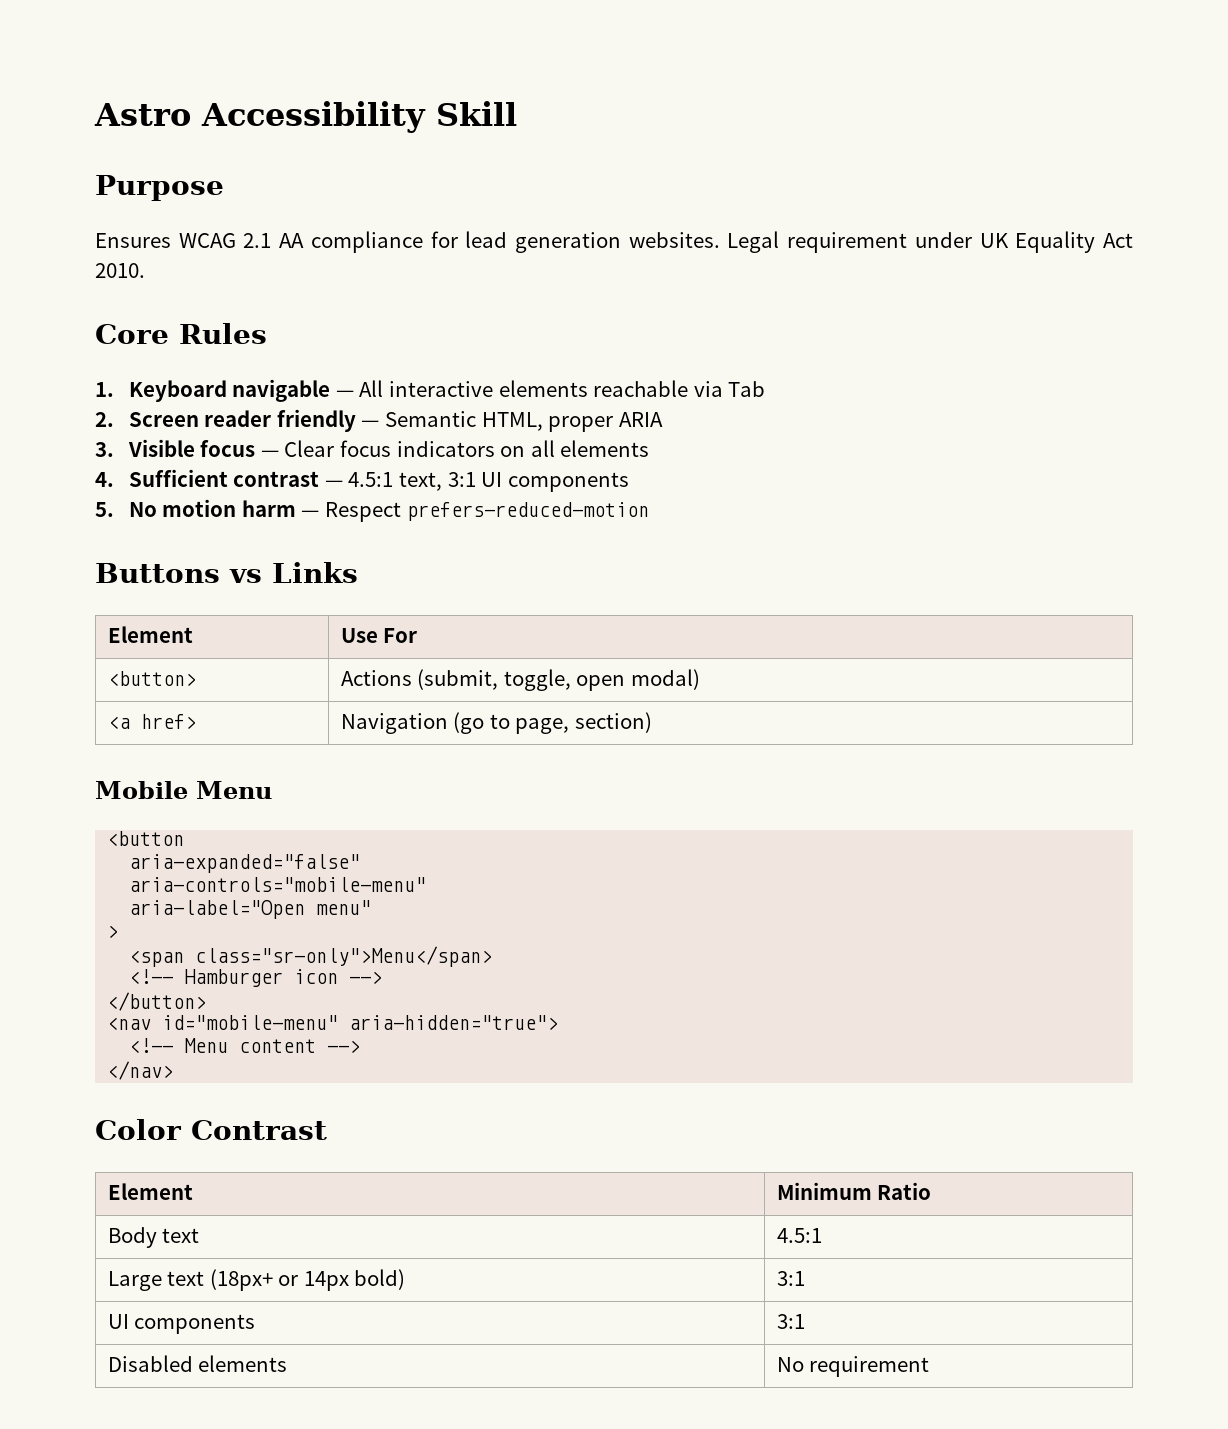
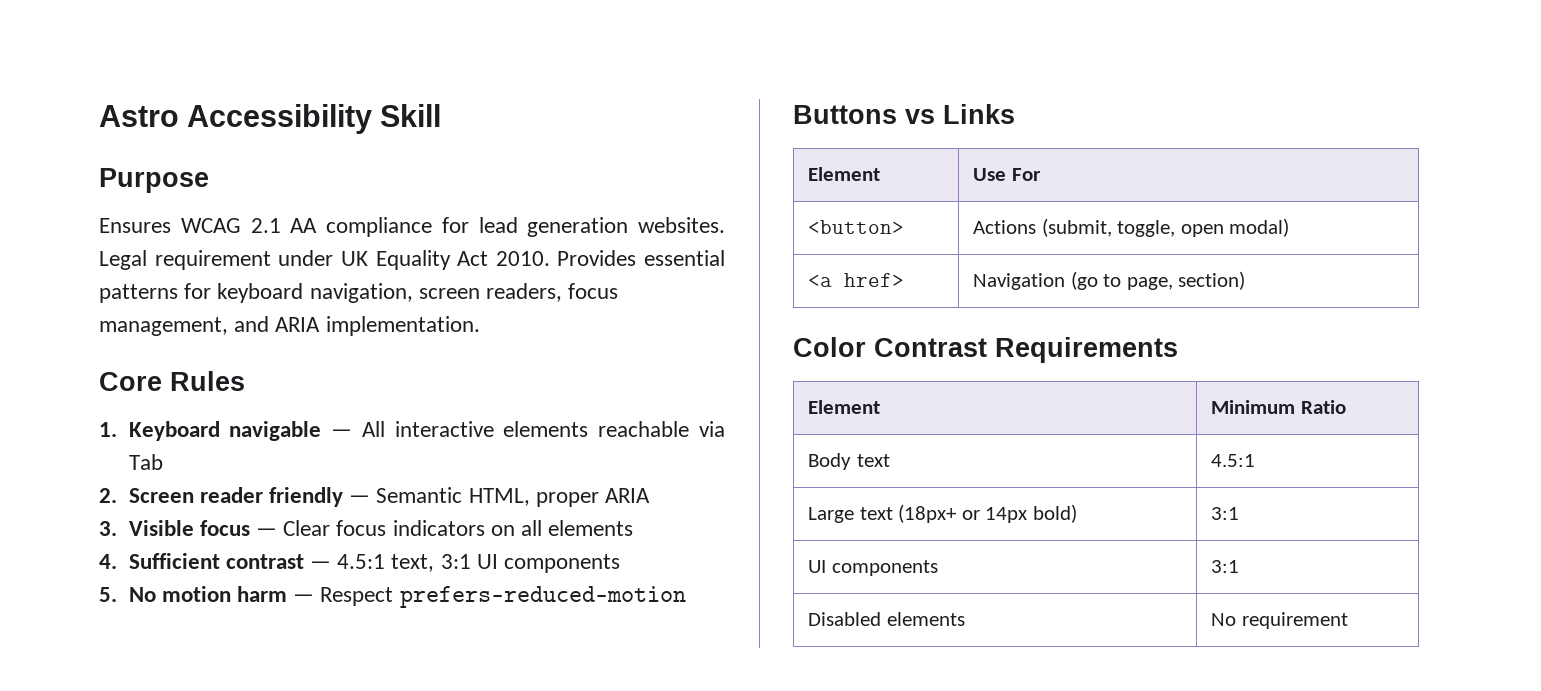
(145, 270) none -> [557,250,725,266] [99,283,619,303] [99,316,480,336] Provides essential patterns for keyboard navigation, screen readers, focus management, and ARIA implementation.
[95,781,272,799] [107,831,185,846] [129,854,361,873] [129,877,427,892] [129,900,372,919] [107,925,119,938] [129,946,493,967] [129,969,383,987] [107,992,207,1011] [107,1015,559,1030] [129,1038,361,1053] [107,1061,174,1080] // Mobile Menu // <button // aria-expanded="false" // aria-controls="mobile-menu" // aria-label="Open menu" // > // <span class="sr-only">Menu</span> // <!-- Hamburger icon --> // </button> // <nav id="mobile-menu" aria-hidden="true"> // <!-- Menu content --> // </nav> -> (1246, 280) none
(327, 1130) none -> [995,337,1178,363] Requirements

